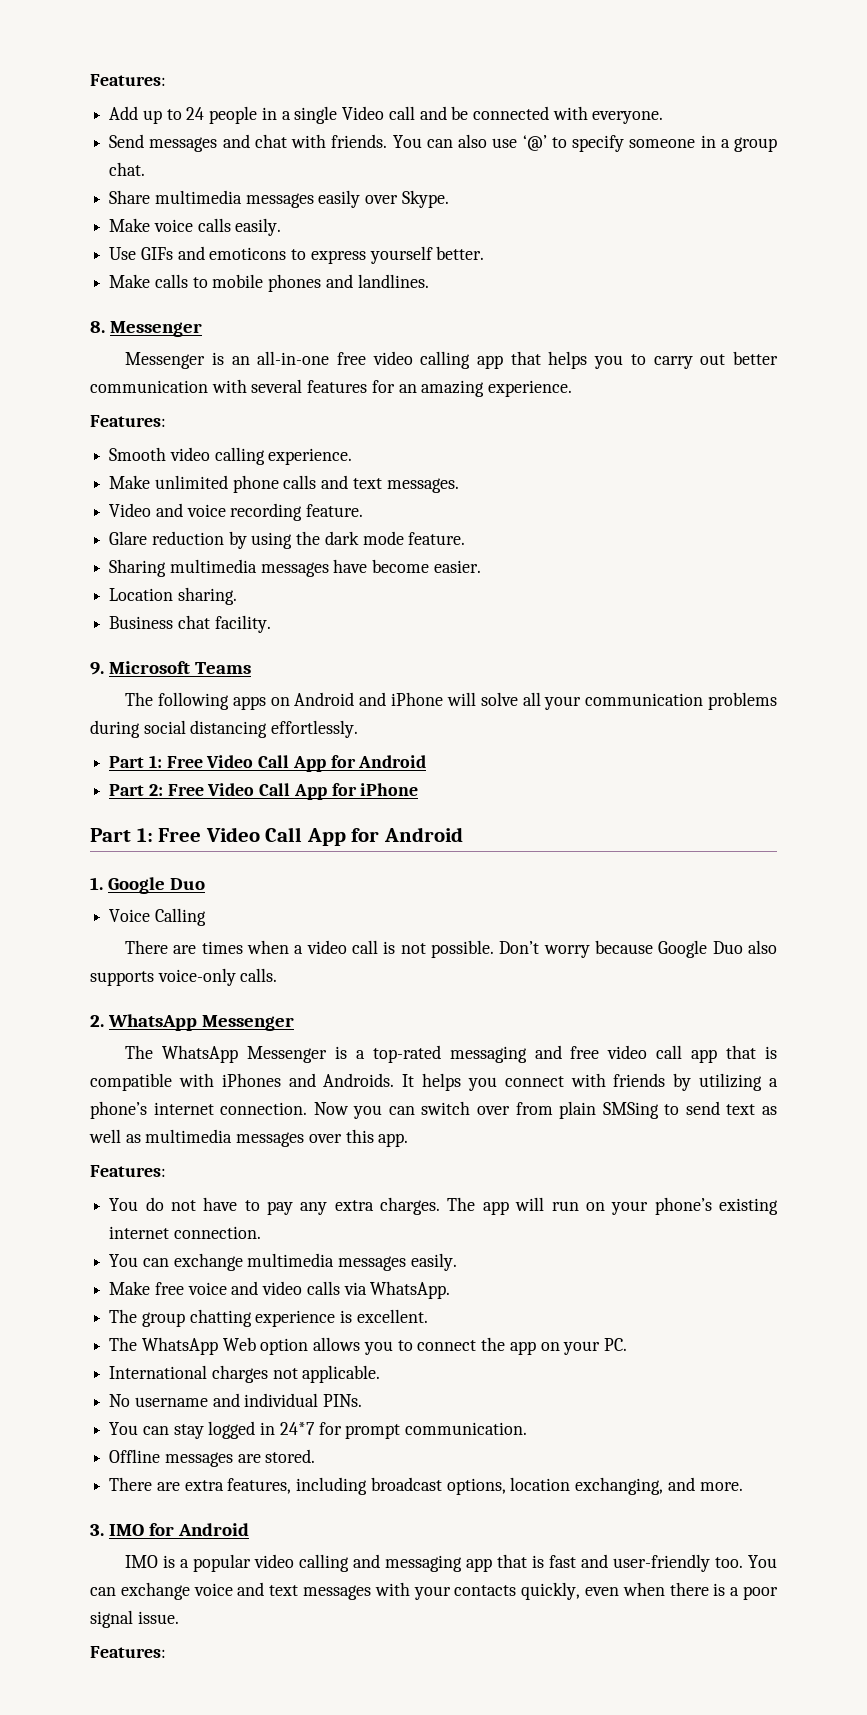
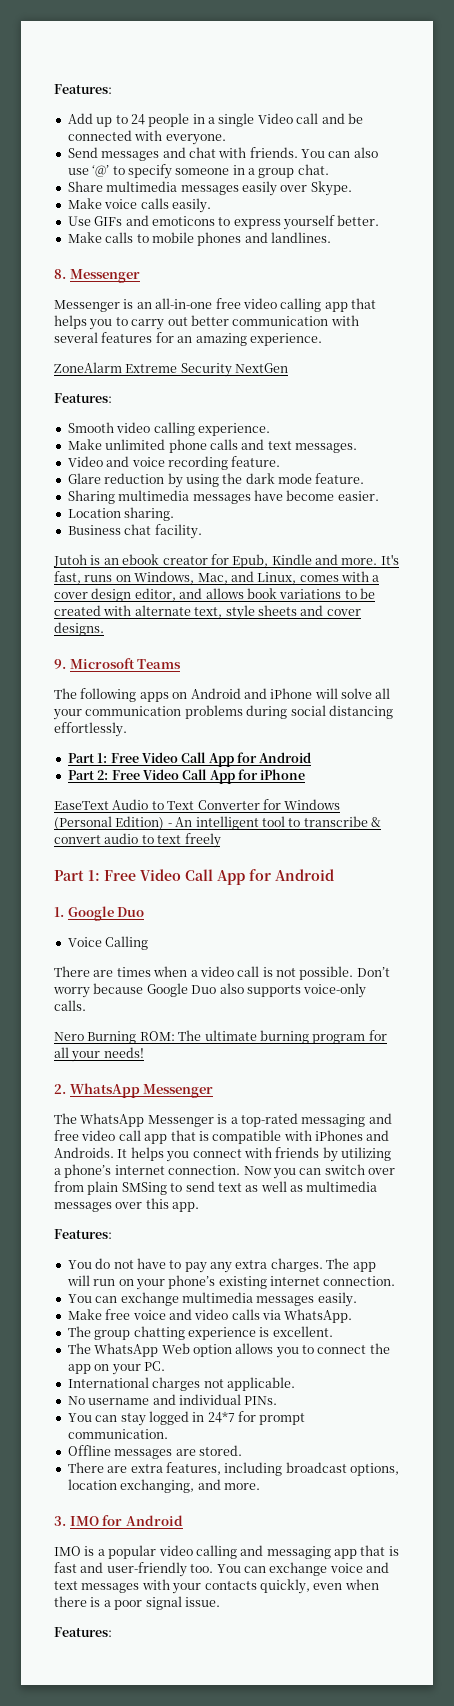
(573, 388) none -> [54,362,289,377] // ZoneAlarm Extreme Security NextGen
(271, 624) none -> [53,554,399,568] [54,571,380,584] [54,588,375,602] [54,605,361,620] [54,622,104,636] // Jutoh is an ebook creator for Epub, Kindle and more. It's fast, runs on Windows, Mac, and Linux, comes with a cover design editor, and allows book variations to be created with alternate text, style sheets and cover designs.
(419, 789) none -> [54,799,341,810] [54,816,381,830] [54,833,221,848] // EaseText Audio to Text Converter for Windows (Personal Edition) - An intelligent tool to transcribe & convert audio to text freely
(278, 975) none -> [54,1030,387,1044] [54,1047,144,1062] // Nero Burning ROM: The ultimate burning program for all your needs!

